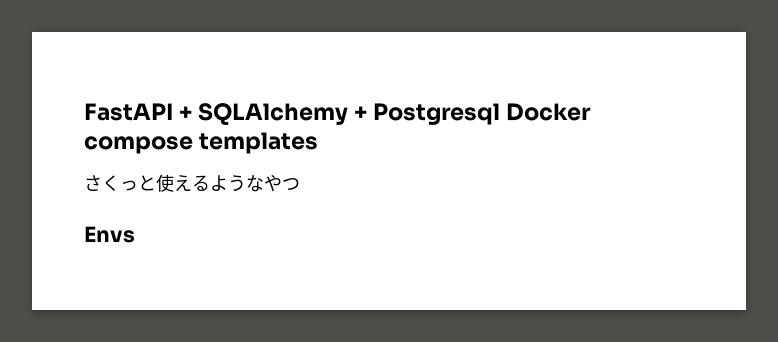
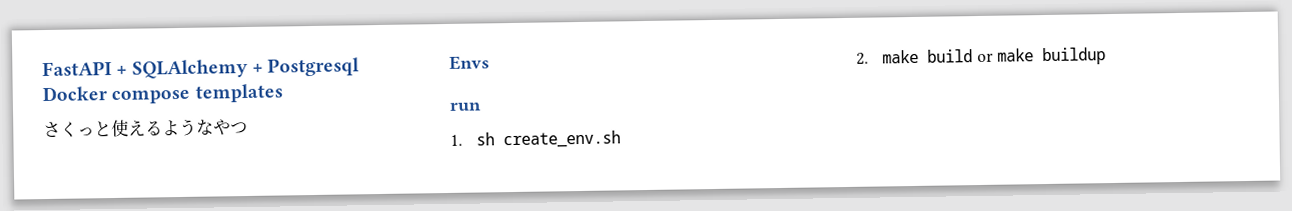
(135, 234) none -> [449,101,482,112] [450,130,622,149] [856,47,1106,66] // run // 1. sh create_env.sh // 2. make build or make buildup

